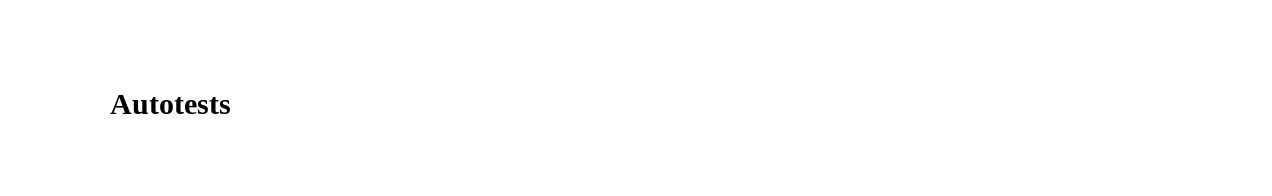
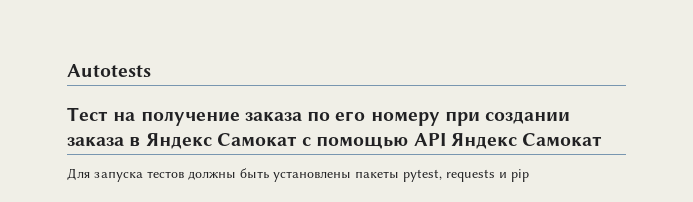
(231, 104) none -> [67,107,571,126] [67,133,603,149] [67,168,529,182] // Тест на получение заказа по его номеру при создании заказа в Яндекс Самокат с помощью API Яндекс Самокат // Для запуска тестов должны быть установлены пакеты pytest, requests и pip

